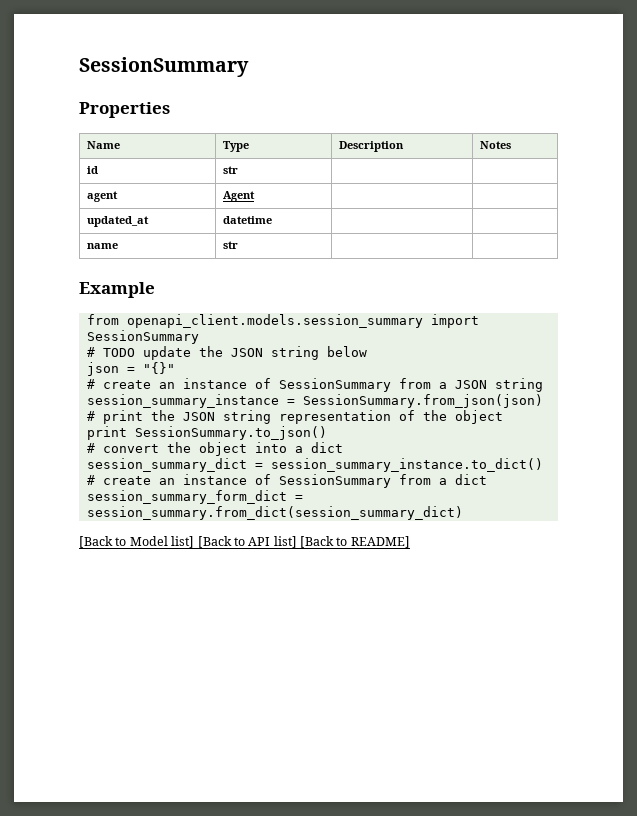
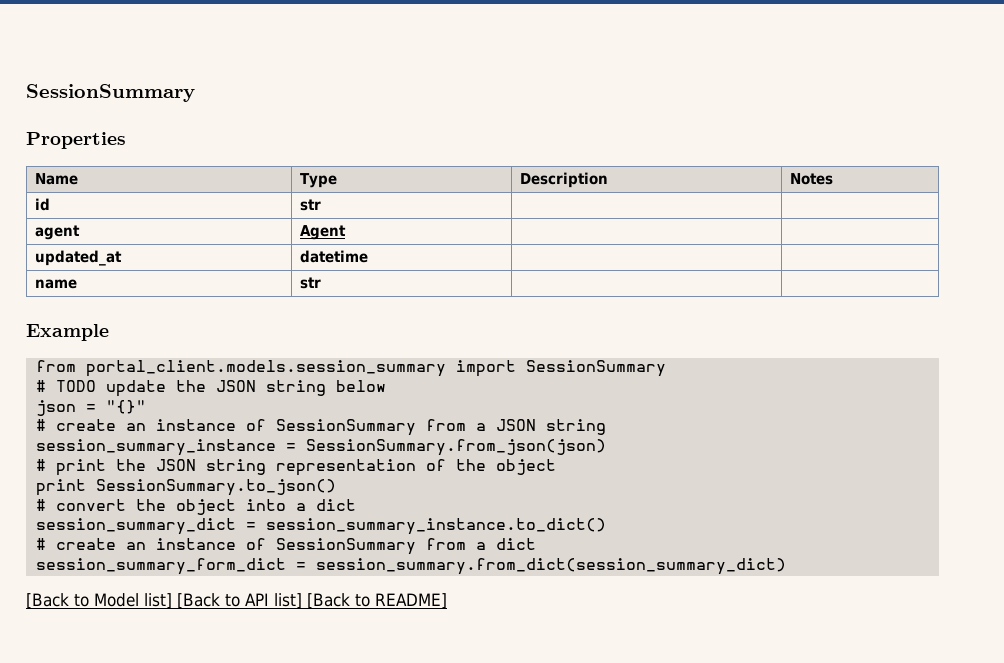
[126,314,423,328] openapi_client.models.session_summary -> [85,360,446,377] portal_client.models.session_summary

